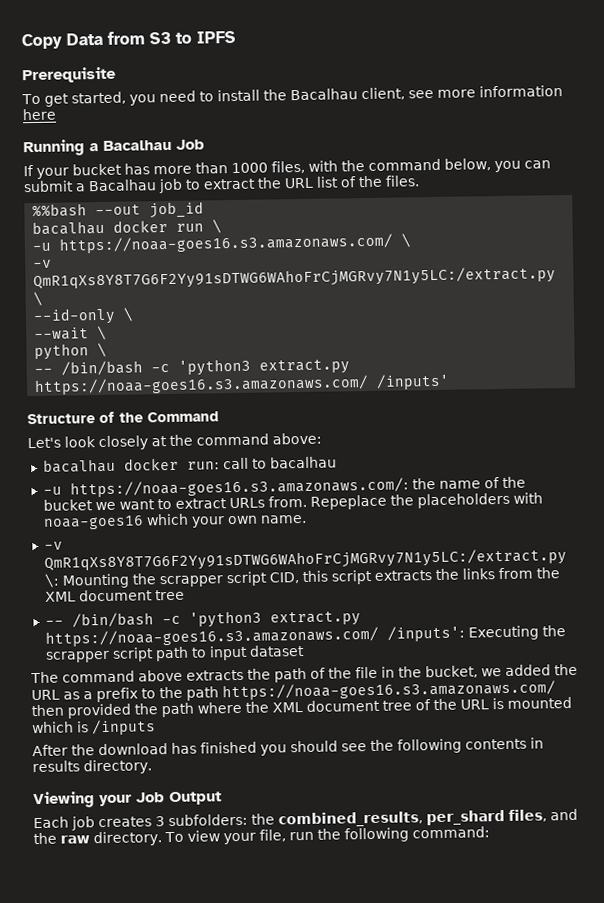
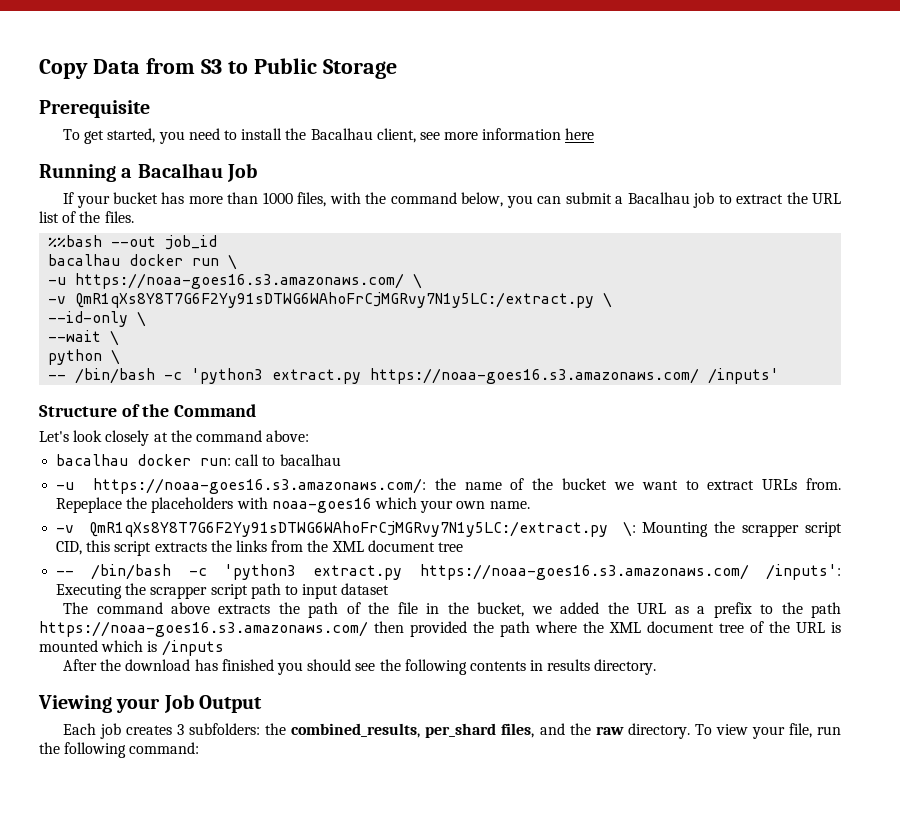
[196,30,236,44] IPFS -> [253,58,397,79] Public Storage

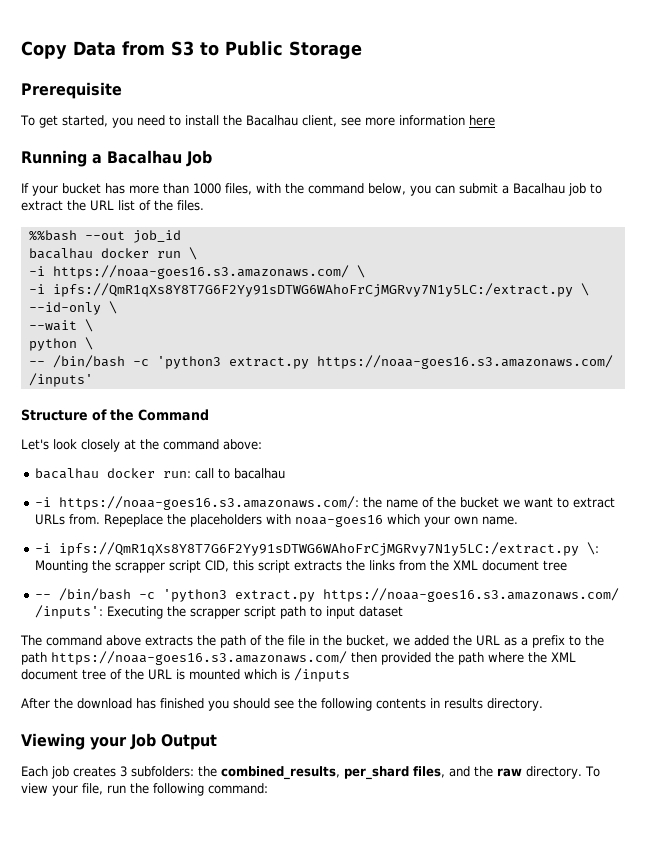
[48,277,67,285] -u -> [28,266,45,276] -i
[48,292,595,308] -v QmR1qXs8Y8T7G6F2Yy91sDTWG6WAhoFrCjMGRvy7N1y5LC:/extract.py -> [28,283,573,297] -i ipfs://QmR1qXs8Y8T7G6F2Yy91sDTWG6WAhoFrCjMGRvy7N1y5LC:/extract.py
[56,482,75,490] -u -> [34,497,51,507] -i
[56,521,608,537] -v QmR1qXs8Y8T7G6F2Yy91sDTWG6WAhoFrCjMGRvy7N1y5LC:/extract.py -> [34,542,579,556] -i ipfs://QmR1qXs8Y8T7G6F2Yy91sDTWG6WAhoFrCjMGRvy7N1y5LC:/extract.py

